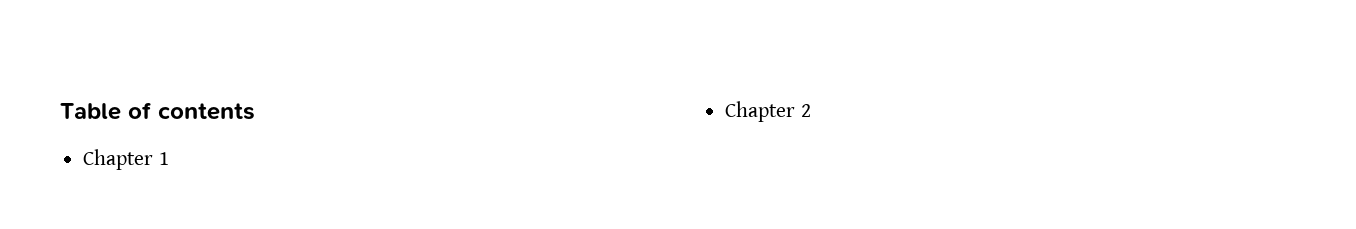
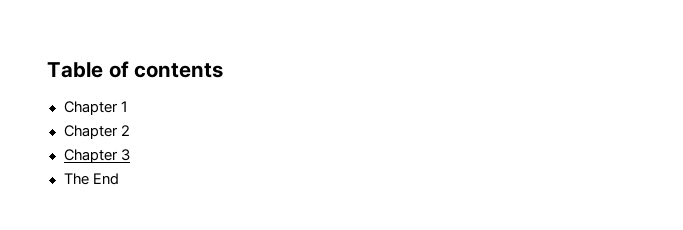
(811, 110) none -> [63,149,130,163] [63,173,119,185] // Chapter 3 // The End

